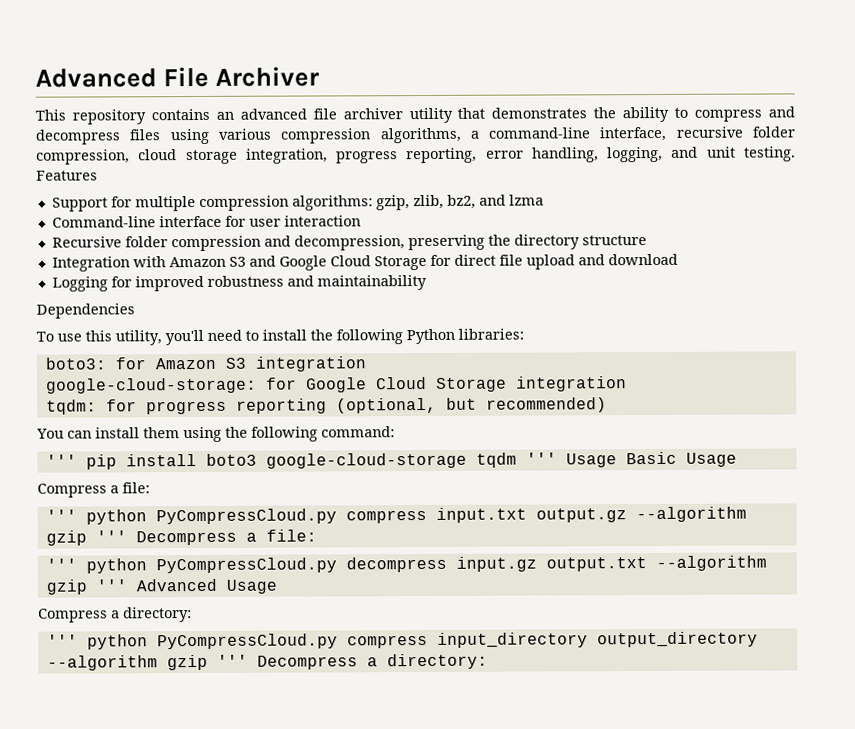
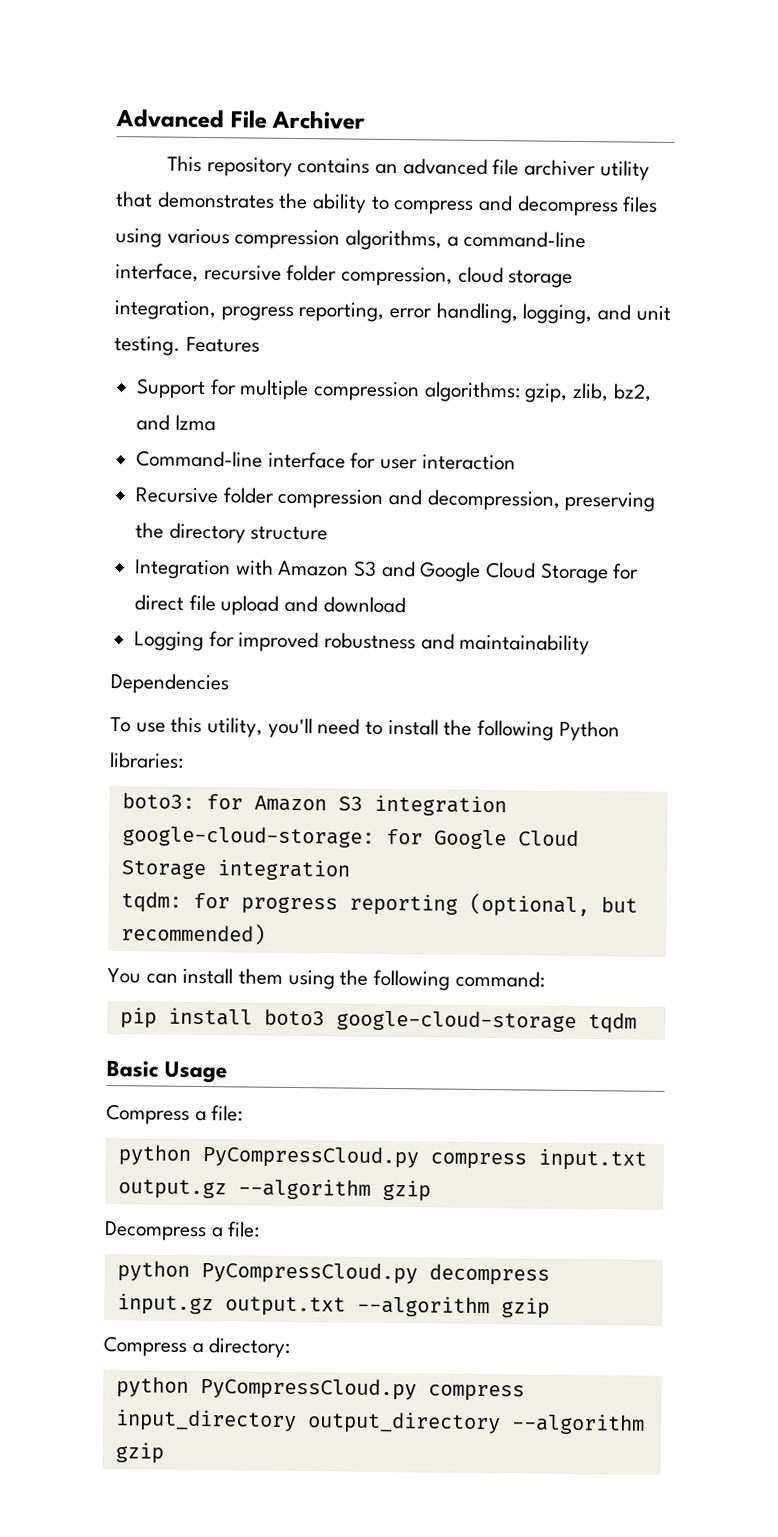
[45,454,77,467] ''' -> (545, 979) none
[525,452,617,468] ''' Usage -> (637, 1023) //
[45,509,77,522] ''' -> (244, 1113) none
[95,530,127,543] ''' -> (431, 1190) //
[45,558,77,571] ''' -> (261, 1229) none
[95,578,277,594] ''' Advanced Usage -> (550, 1308) none
[46,634,78,647] ''' -> (291, 1347) none
[216,653,488,670] ''' Decompress a directory: -> (164, 1453) none

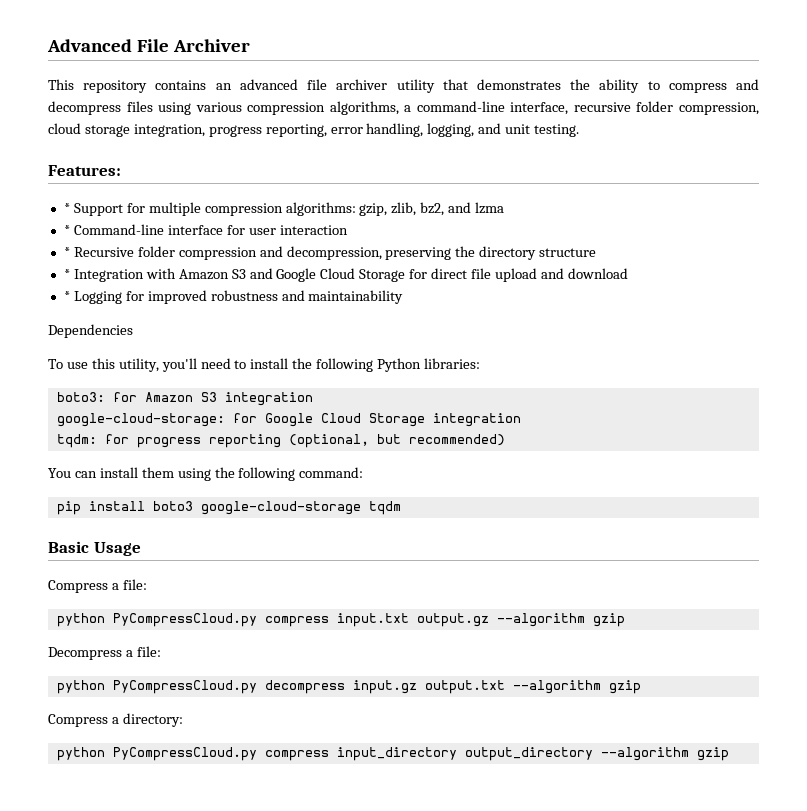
[185,336,260,353] Features // -> [48,165,121,176] [63,203,70,213] // Features: // *
(216, 423) none -> [63,225,70,235] *
(516, 462) none -> [63,247,70,257] *
(329, 533) none -> [63,269,70,279] *
(406, 605) none -> [63,291,70,301] *

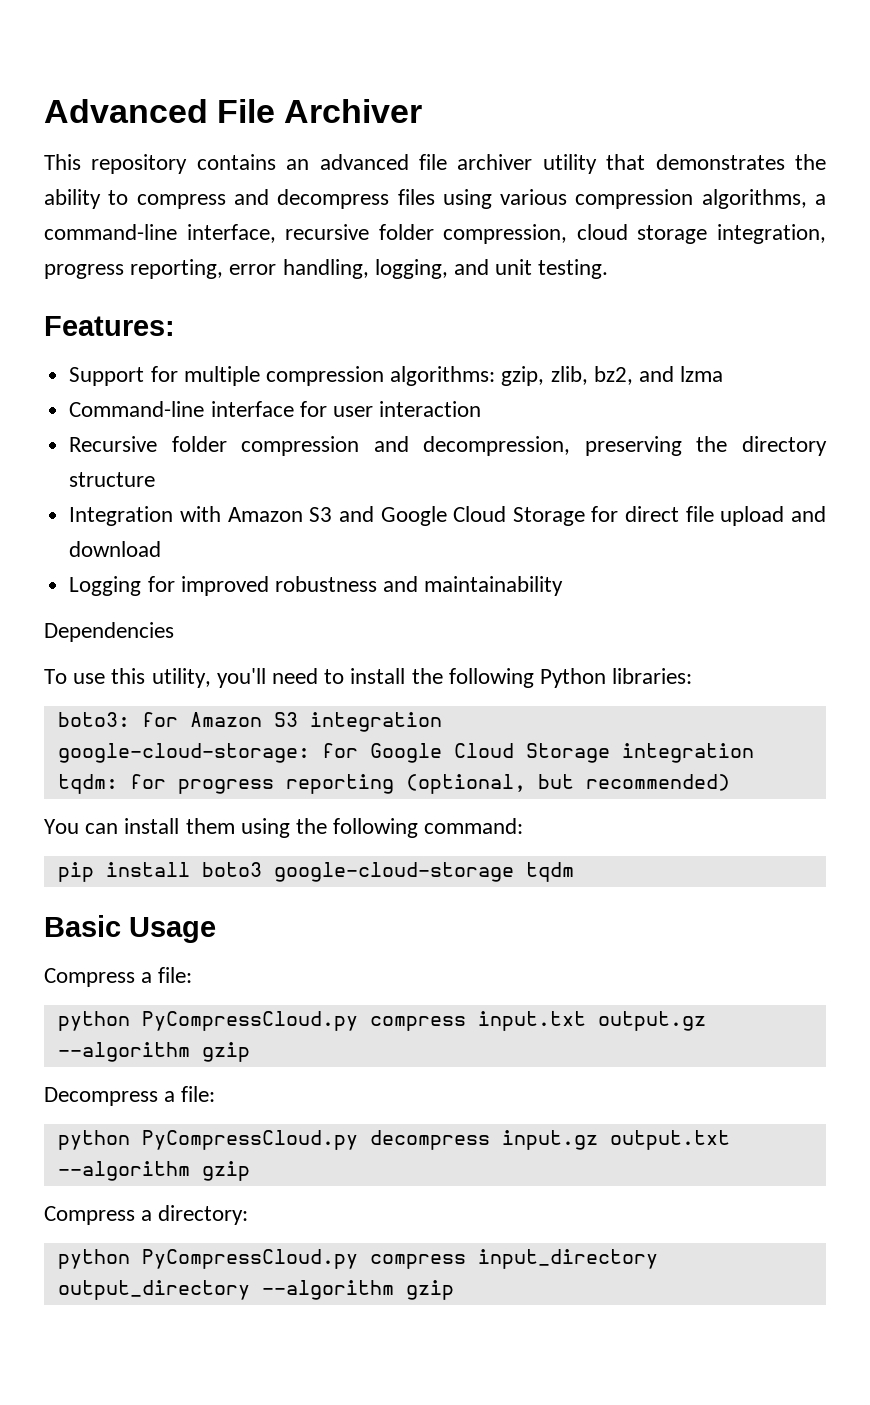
[63,203,70,213] * -> (175, 326) none
[63,225,70,235] * -> (724, 374) none
[63,247,70,257] * -> (482, 409) none
[63,269,70,279] * -> (156, 479) none
[63,291,70,301] * -> (162, 549) none

